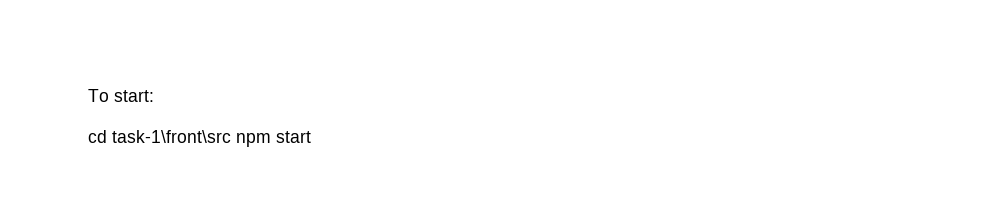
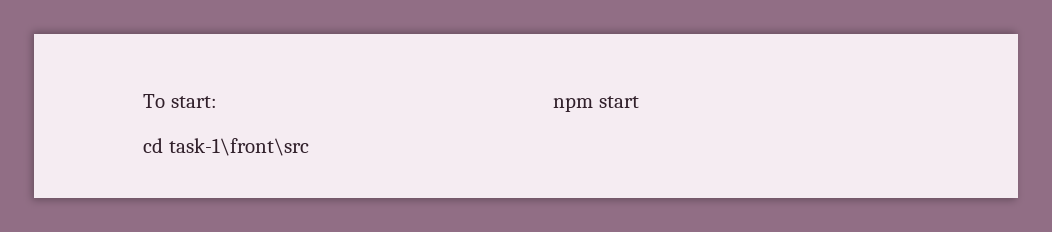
(231, 136) none -> (309, 147) //

